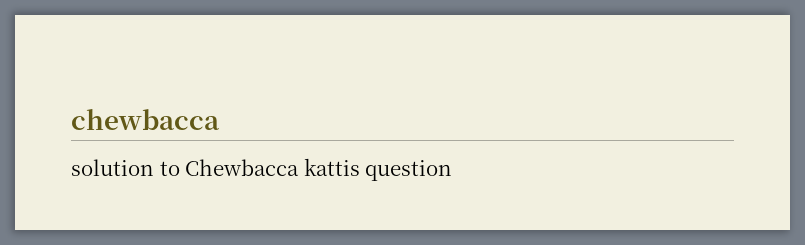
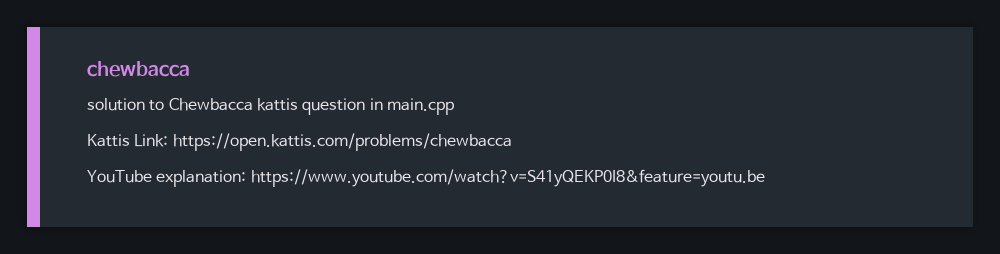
(453, 170) none -> [369,98,454,115] [87,133,512,151] [87,169,765,187] in main.cpp // Kattis Link: https://open.kattis.com/problems/chewbacca // YouTube explanation: https://www.youtube.com/watch?v=S41yQEKP0I8&feature=youtu.be

